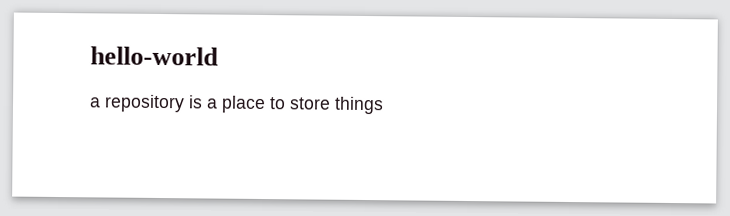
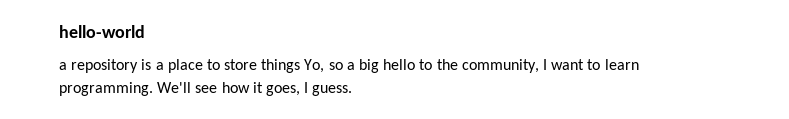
(384, 105) none -> [304,59,639,73] [59,82,353,96] Yo, so a big hello to the community, I want to learn programming. We'll see how it goes, I guess.

